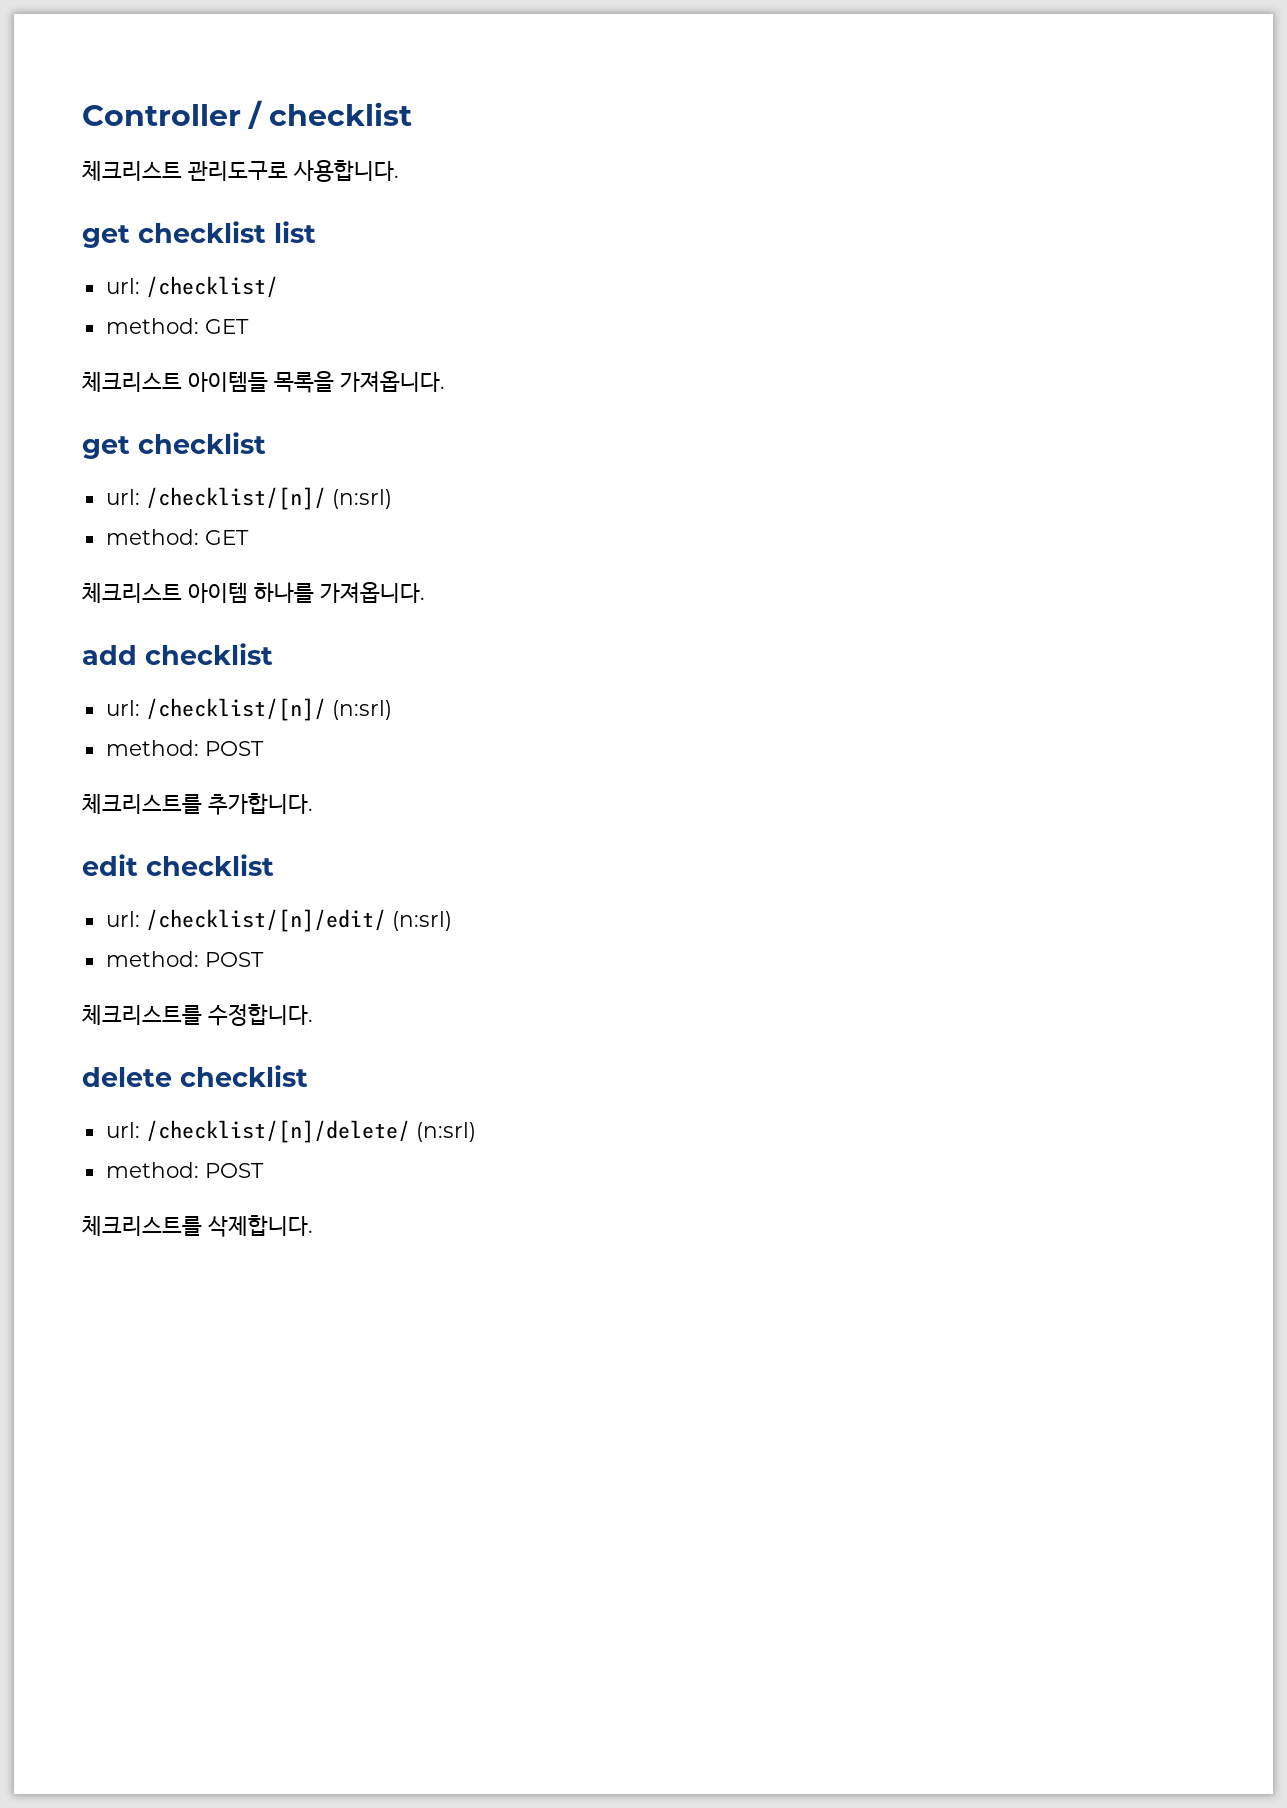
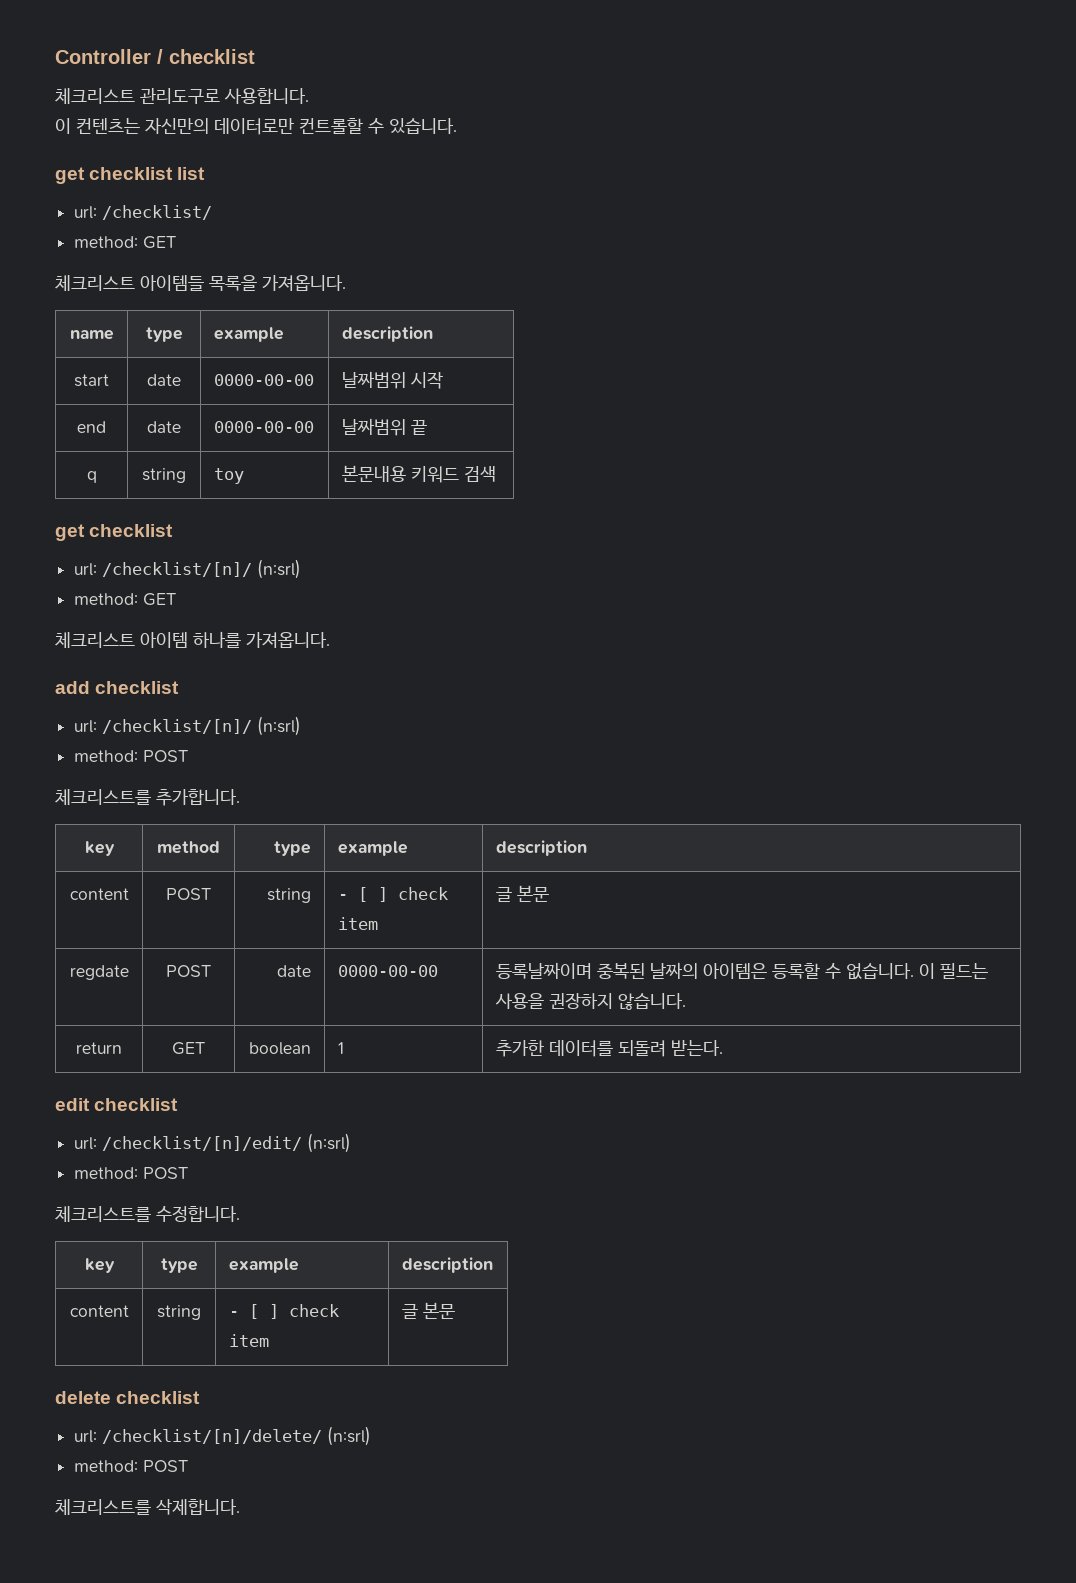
(399, 171) none -> [55,118,457,135] // 이 컨텐츠는 자신만의 데이터로만 컨트롤할 수 있습니다.
(445, 381) none -> [69,329,114,340] [145,327,183,342] [213,327,284,342] [341,326,433,342] [74,374,109,387] [147,374,181,386] [213,374,314,386] [341,371,443,389] [77,421,106,433] [147,421,181,433] [213,421,314,433] [341,418,427,436] [86,471,97,483] [142,468,186,483] [213,468,244,484] [341,465,496,483] // name | type | example | description // start | date | 0000-00-00 | 날짜범위 시작 // end | date | 0000-00-00 | 날짜범위 끝 // q | string | toy | 본문내용 키워드 검색
(313, 804) none -> [84,841,115,856] [157,841,220,854] [274,841,312,856] [337,841,408,856] [495,840,587,856] [69,888,129,900] [166,888,211,900] [267,888,312,903] [337,887,448,902] [337,917,378,930] [495,885,549,902] [69,965,129,980] [166,965,211,977] [277,965,312,977] [337,965,438,977] [495,962,988,980] [494,993,686,1010] [76,1042,122,1054] [172,1042,205,1055] [249,1042,312,1055] [337,1042,344,1054] [495,1040,723,1057] // key | method | type | example | description // content | POST | string | - [ ] check item | 글 본문 // regdate | POST | date | 0000-00-00 | 등록날짜이며 중복된 날짜의 아이템은 등록할 수 없습니다. 이 필드는 사용을 권장하지 않습니다. // return | GET | boolean | 1 | 추가한 데이터를 되돌려 받는다.
(313, 1015) none -> [84,1258,115,1273] [160,1258,198,1273] [228,1258,299,1273] [401,1257,493,1273] [69,1305,129,1317] [157,1305,201,1320] [228,1304,339,1319] [228,1334,269,1347] [401,1302,455,1319] // key | type | example | description // content | string | - [ ] check item | 글 본문

